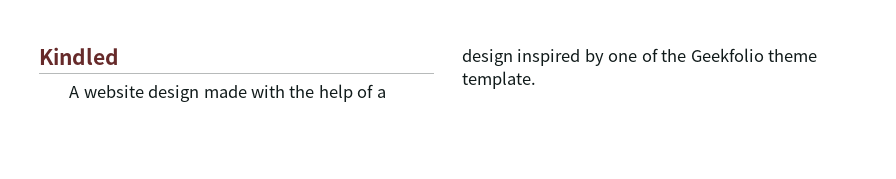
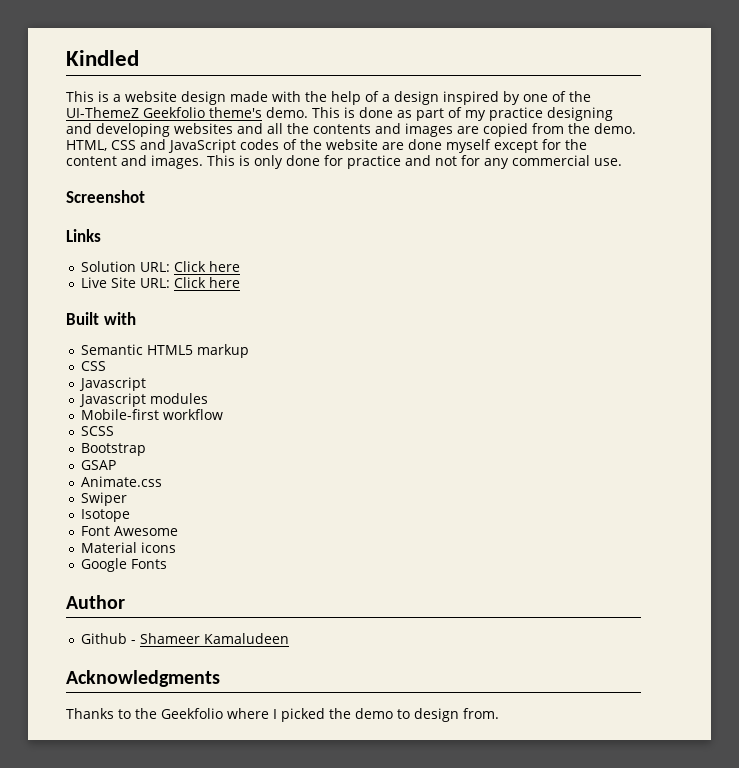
[69,86,80,98] A -> [66,91,121,102] This is a
[690,48,818,62] [462,71,536,89] Geekfolio theme template. -> [66,107,613,121] [66,123,636,137] [66,139,587,153] [66,155,622,169] [66,190,145,203] [66,229,101,242] [80,261,240,272] [80,277,240,288] [66,312,136,325] [80,344,249,358] [80,361,106,371] [78,377,146,391] [78,393,208,407] [80,409,223,420] [80,426,114,436] [80,443,146,456] [80,460,116,470] [80,476,162,487] [80,492,127,506] [80,509,130,522] [80,526,178,536] [80,542,176,553] [80,558,167,572] [66,595,125,609] [80,633,289,644] [66,670,220,687] [66,708,499,722] UI-ThemeZ Geekfolio theme's demo. This is done as part of my practice designing and developing websites and all the contents and images are copied from the demo. HTML, CSS and JavaScript codes of the website are done myself except for the content and images. This is only done for practice and not for any commercial use. // Screenshot // Links // Solution URL: Click here // Live Site URL: Click here // Built with // Semantic HTML5 markup // CSS // Javascript // Javascript modules // Mobile-first workflow // SCSS // Bootstrap // GSAP // Animate.css // Swiper // Isotope // Font Awesome // Material icons // Google Fonts // Author // Github - Shameer Kamaludeen // Acknowledgments // Thanks to the Geekfolio where I picked the demo to design from.

